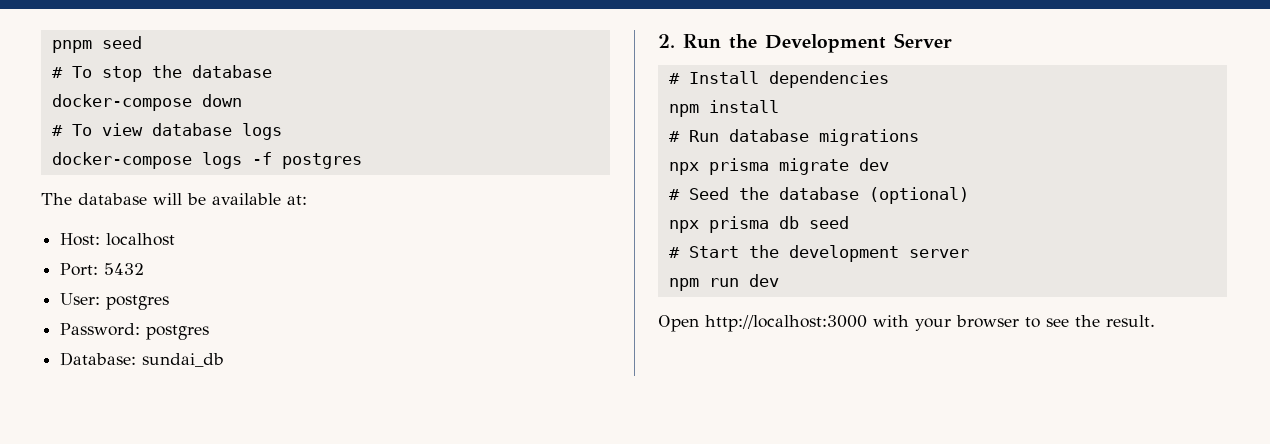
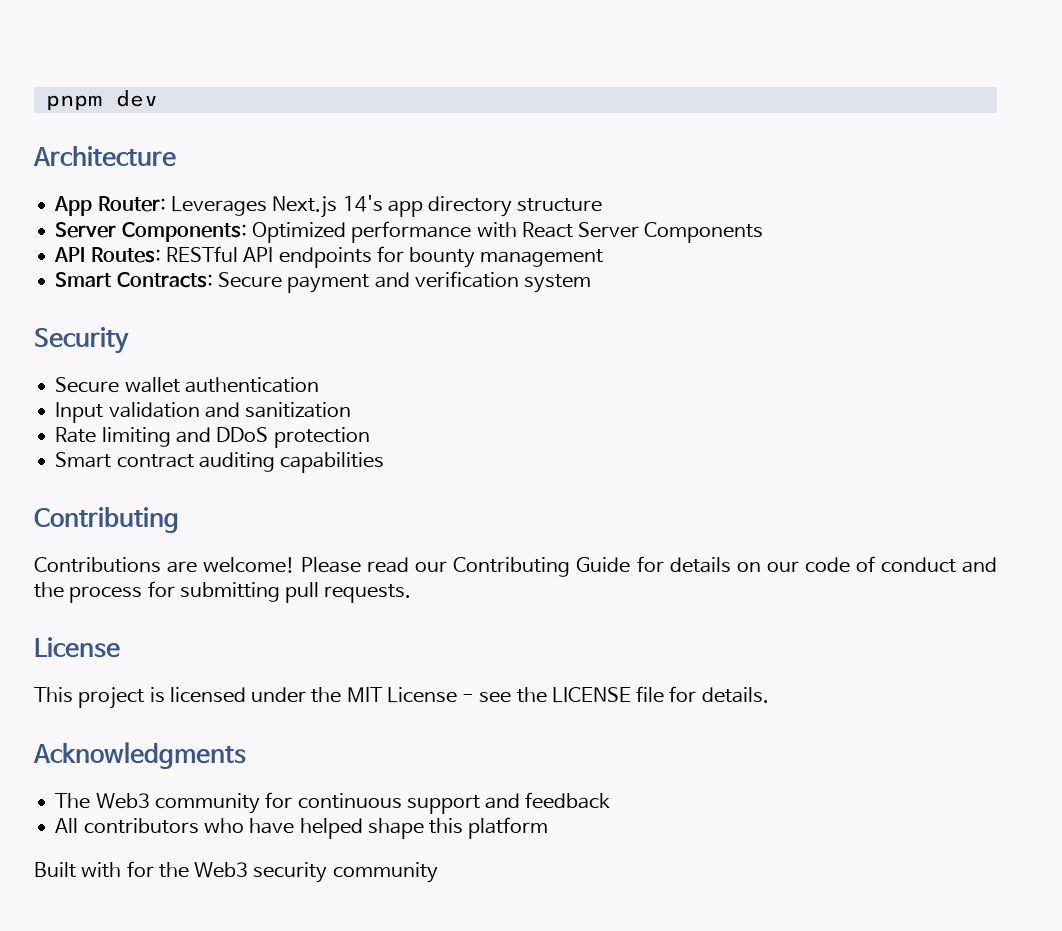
[101,36,142,49] [51,65,272,82] [51,94,242,111] [51,123,282,140] [51,152,362,169] [41,193,307,205] [60,233,176,246] [60,263,145,276] [60,293,170,310] [60,323,210,340] [60,352,225,367] [658,33,952,53] [668,71,889,88] [668,100,779,117] [668,129,919,146] [668,158,889,175] [668,187,969,204] [668,216,849,233] [668,245,969,262] [668,274,779,291] [658,315,1155,332] seed // # To stop the database // docker-compose down // # To view database logs // docker-compose logs -f postgres // The database will be available at: // Host: localhost // Port: 5432 // User: postgres // Password: postgres // Database: sundai_db // 2. Run the Development Server // # Install dependencies // npm install // # Run database migrations // npx prisma migrate dev // # Seed the database (optional) // npx prisma db seed // # Start the development server // npm run dev // Open http://localhost:3000 with your browser to see the result. -> [115,90,158,107] [33,146,176,167] [54,195,603,218] [55,221,764,243] [54,246,604,268] [55,271,592,293] [34,327,129,354] [55,377,319,393] [55,402,352,423] [55,427,370,448] [55,452,385,473] [34,507,179,533] [34,556,998,577] [34,581,412,603] [34,637,120,658] [34,686,769,709] [33,742,246,769] [55,792,611,814] [55,817,549,839] [34,861,438,883] dev // Architecture // App Router: Leverages Next.js 14's app directory structure // Server Components: Optimized performance with React Server Components // API Routes: RESTful API endpoints for bounty management // Smart Contracts: Secure payment and verification system // Security // Secure wallet authentication // Input validation and sanitization // Rate limiting and DDoS protection // Smart contract auditing capabilities // Contributing // Contributions are welcome! Please read our Contributing Guide for details on our code of conduct and the process for submitting pull requests. // License // This project is licensed under the MIT License - see the LICENSE file for details. // Acknowledgments // The Web3 community for continuous support and feedback // All contributors who have helped shape this platform // Built with for the Web3 security community

